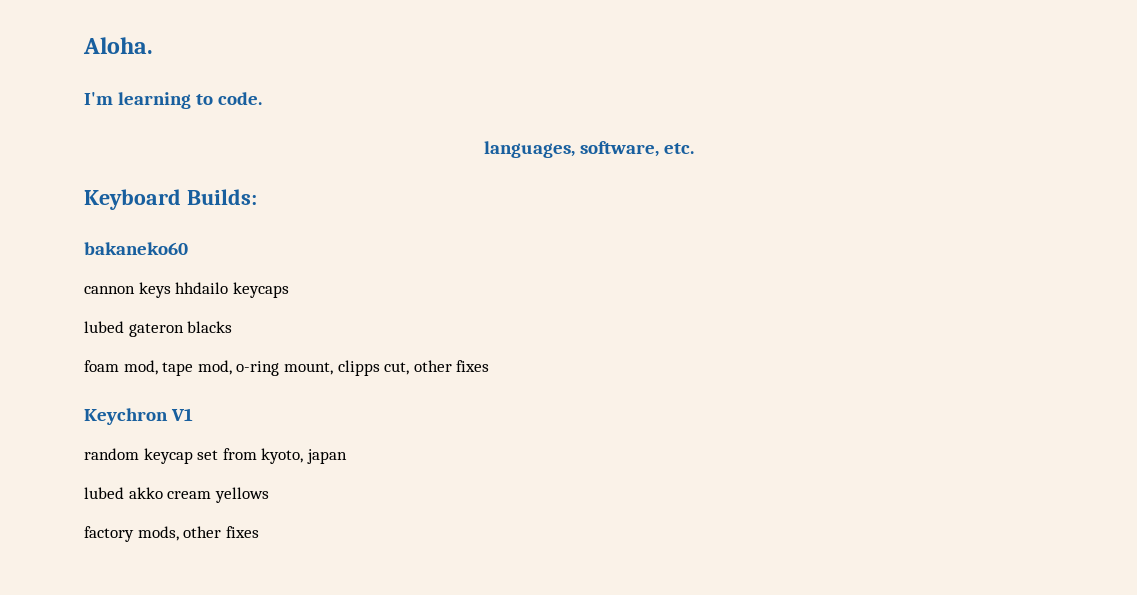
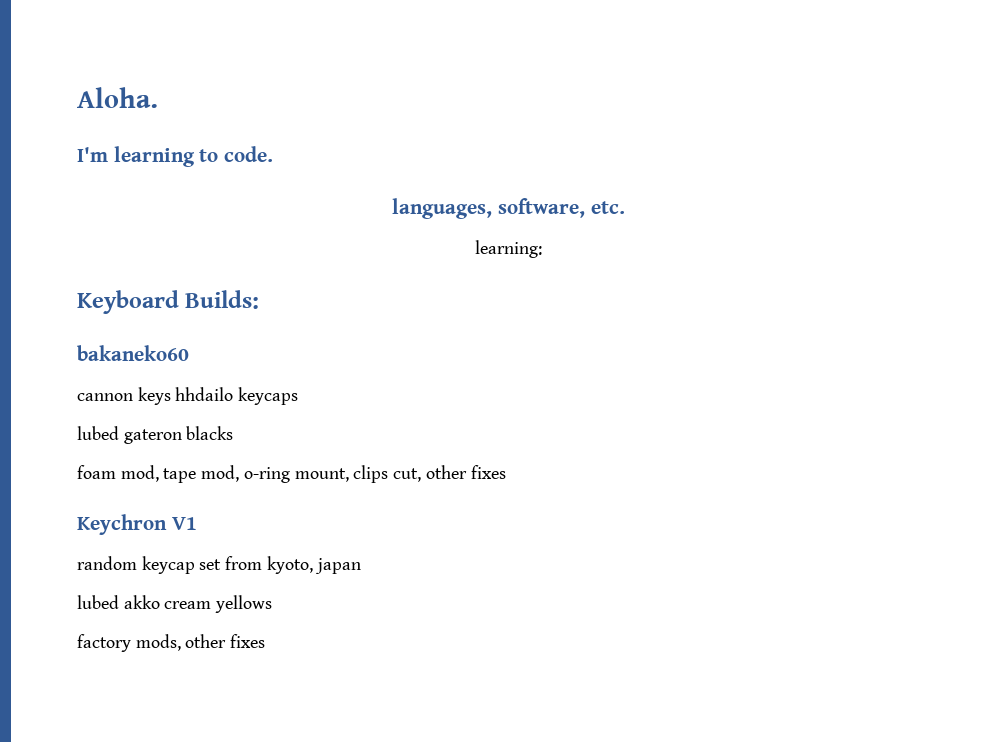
(695, 148) none -> [475,240,542,258] // learning:
[337,360,380,376] clipps -> [353,465,389,483] clips

